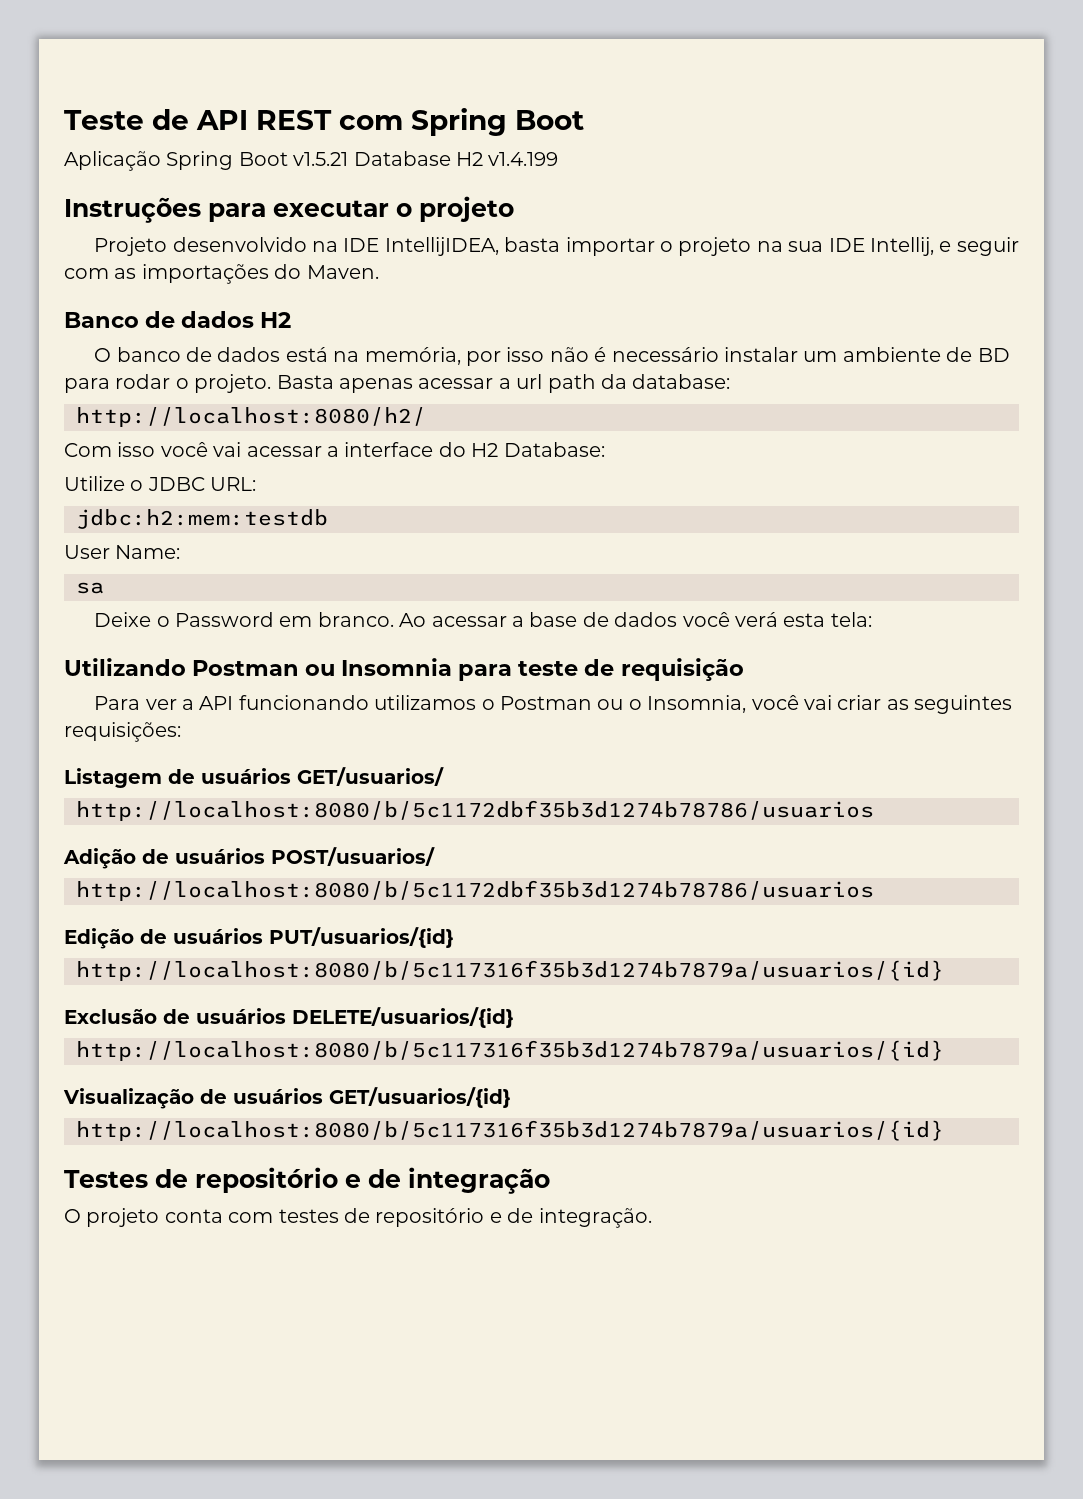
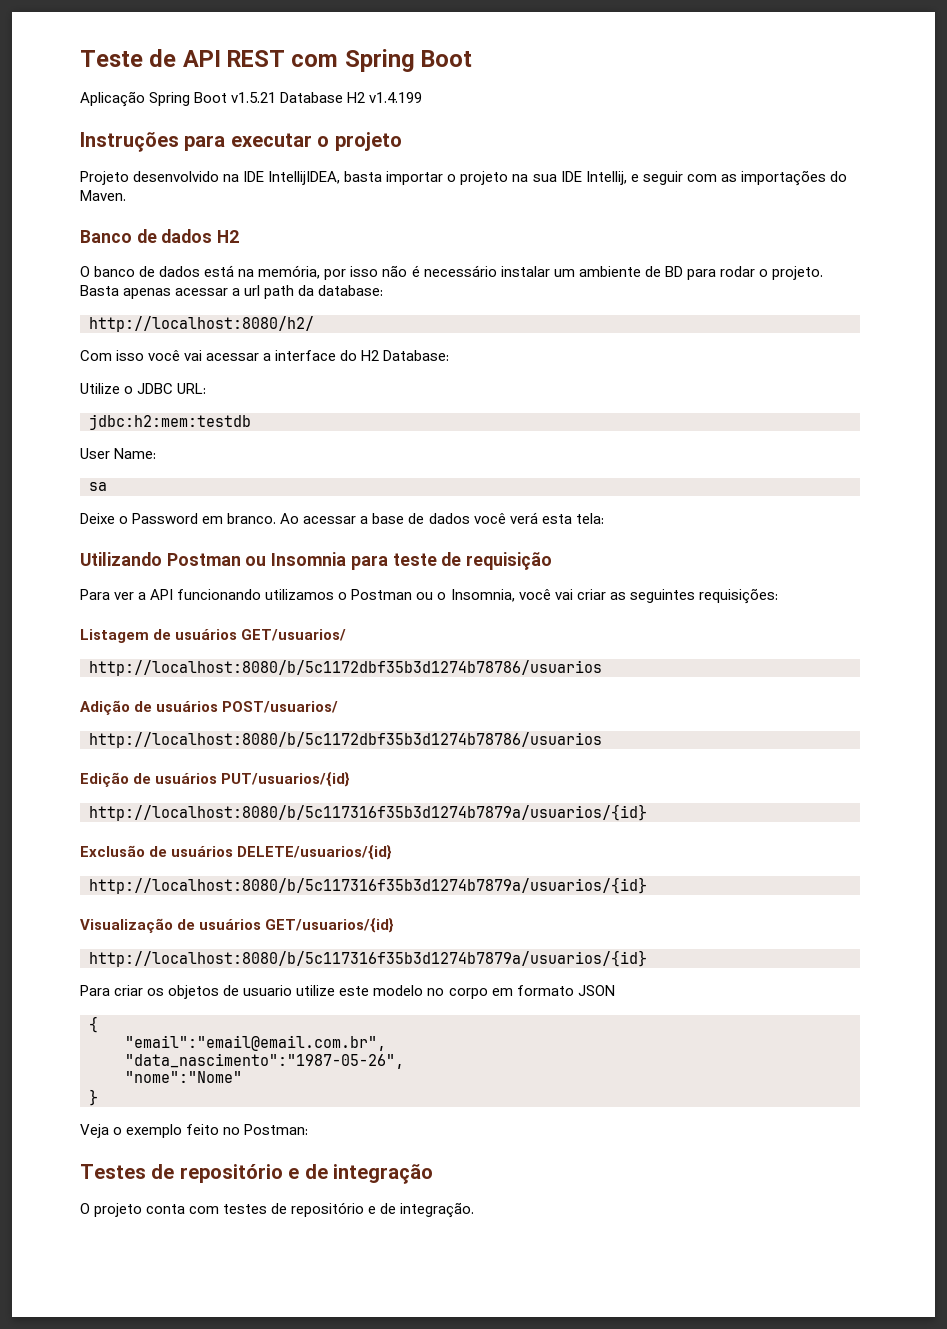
(944, 1130) none -> [80,985,615,999] [89,1016,98,1033] [125,1035,386,1051] [125,1053,404,1069] [125,1071,242,1083] [89,1089,98,1106] [80,1124,309,1138] // Para criar os objetos de usuario utilize este modelo no corpo em formato JSON // { // "email":"email@email.com.br", // "data_nascimento":"1987-05-26", // "nome":"Nome" // } // Veja o exemplo feito no Postman:

